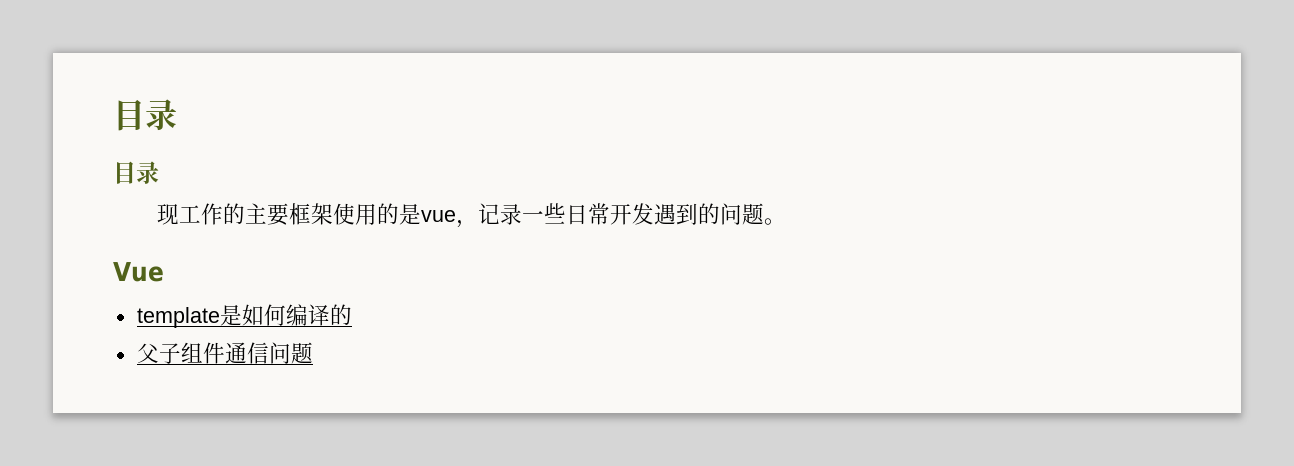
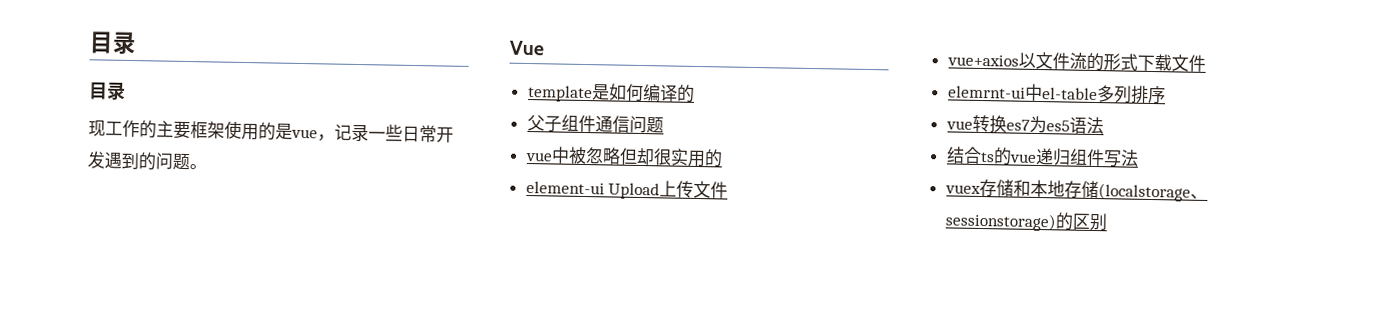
(313, 353) none -> [524,146,723,168] [525,180,729,200] [946,51,1206,72] [947,83,1166,105] [945,114,1104,135] [945,146,1139,168] [944,178,1208,202] [944,212,1108,232] // vue中被忽略但却很实用的 // element-ui Upload上传文件 // vue+axios以文件流的形式下载文件 // elemrnt-ui中el-table多列排序 // vue转换es7为es5语法 // 结合ts的vue递归组件写法 // vuex存储和本地存储(localstorage、sessionstorage)的区别

